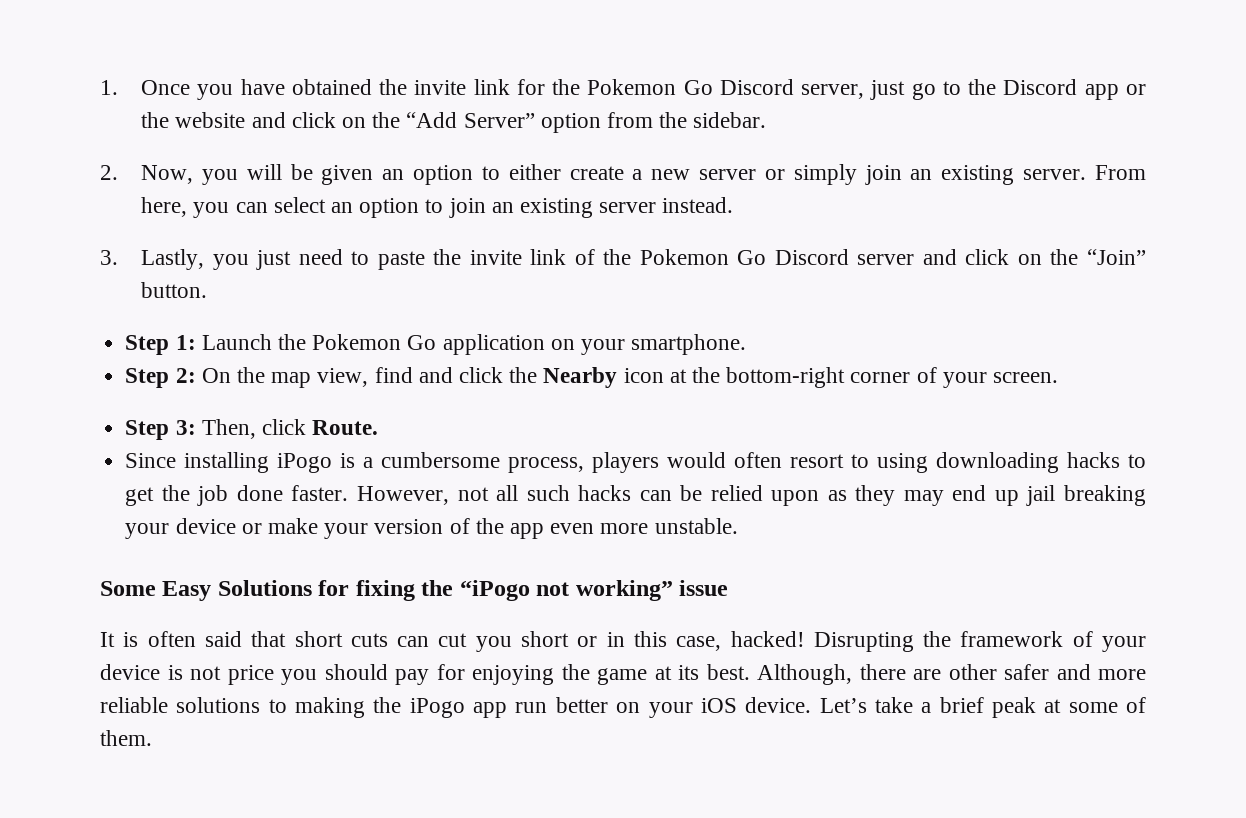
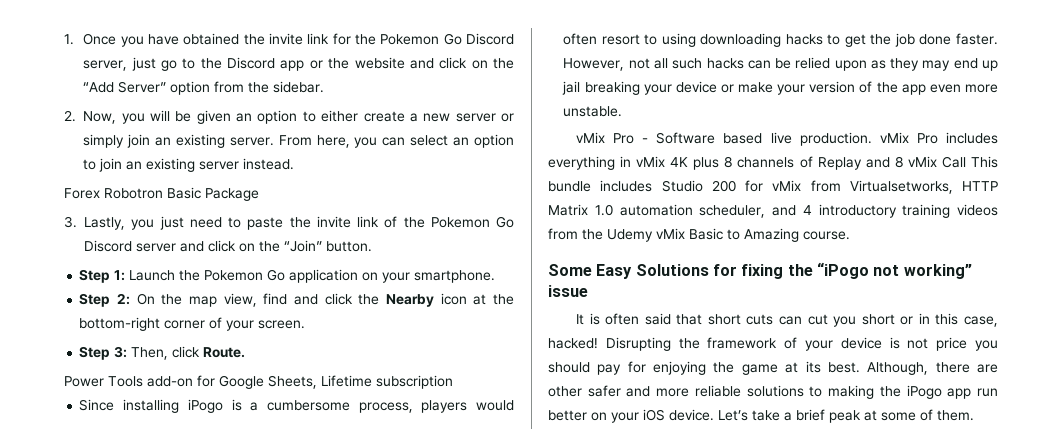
(734, 205) none -> [64,187,259,201] // Forex Robotron Basic Package
(379, 427) none -> [64,375,453,389] // Power Tools add-on for Google Sheets, Lifetime subscription
(738, 526) none -> [576,132,998,146] [548,156,998,170] [548,180,998,194] [548,204,998,218] [548,228,850,242] // vMix Pro - Software based live production. vMix Pro includes everything in vMix 4K plus 8 channels of Replay and 8 vMix Call This bundle includes Studio 200 for vMix from Virtualsetworks, HTTP Matrix 1.0 automation scheduler, and 4 introductory training videos from the Udemy vMix Basic to Amazing course.

